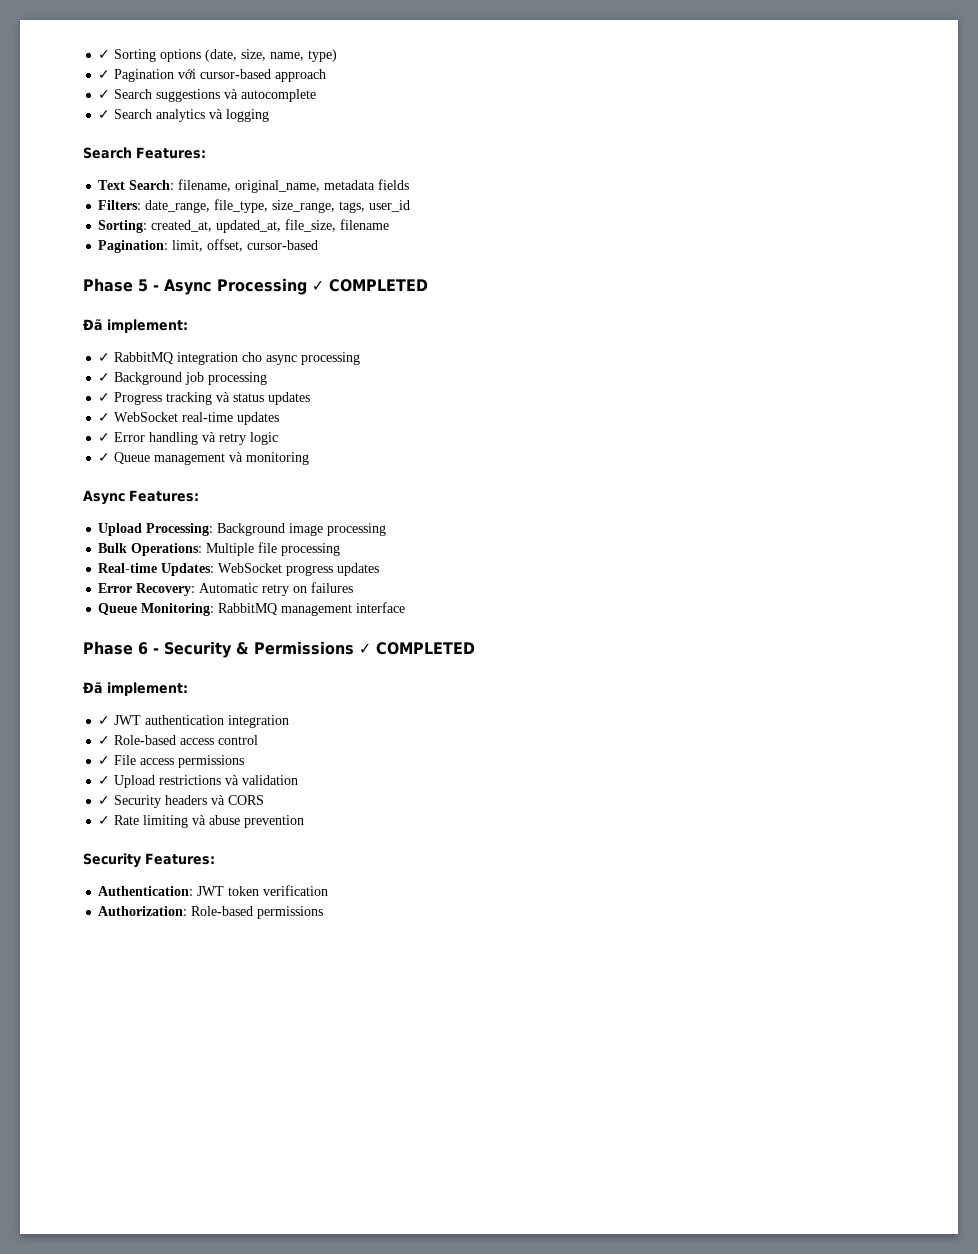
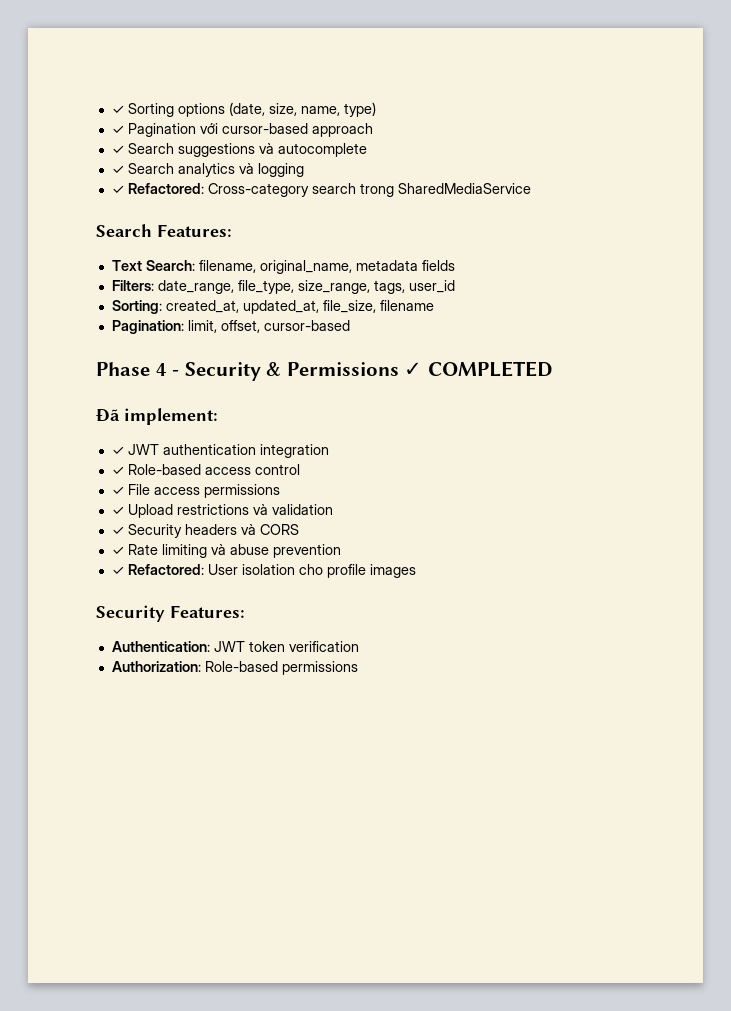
(270, 115) none -> [111,183,531,197] // ✓ Refactored: Cross-category search trong SharedMediaService
[138,278,428,295] [83,319,188,333] [98,352,361,365] [98,372,268,385] [98,392,311,405] [98,412,280,425] [98,432,279,445] [98,452,310,465] [83,490,199,505] [98,523,387,536] [98,542,341,556] [98,563,380,576] [98,582,354,596] [98,602,406,616] [83,641,148,655] 5 - Async Processing ✓ COMPLETED // Đã implement: // ✓ RabbitMQ integration cho async processing // ✓ Background job processing // ✓ Progress tracking và status updates // ✓ WebSocket real-time updates // ✓ Error handling và retry logic // ✓ Queue management và monitoring // Async Features: // Upload Processing: Background image processing // Bulk Operations: Multiple file processing // Real-time Updates: WebSocket progress updates // Error Recovery: Automatic retry on failures // Queue Monitoring: RabbitMQ management interface // Phase 6 -> [155,363,167,376] 4
(305, 821) none -> [111,564,416,578] // ✓ Refactored: User isolation cho profile images

